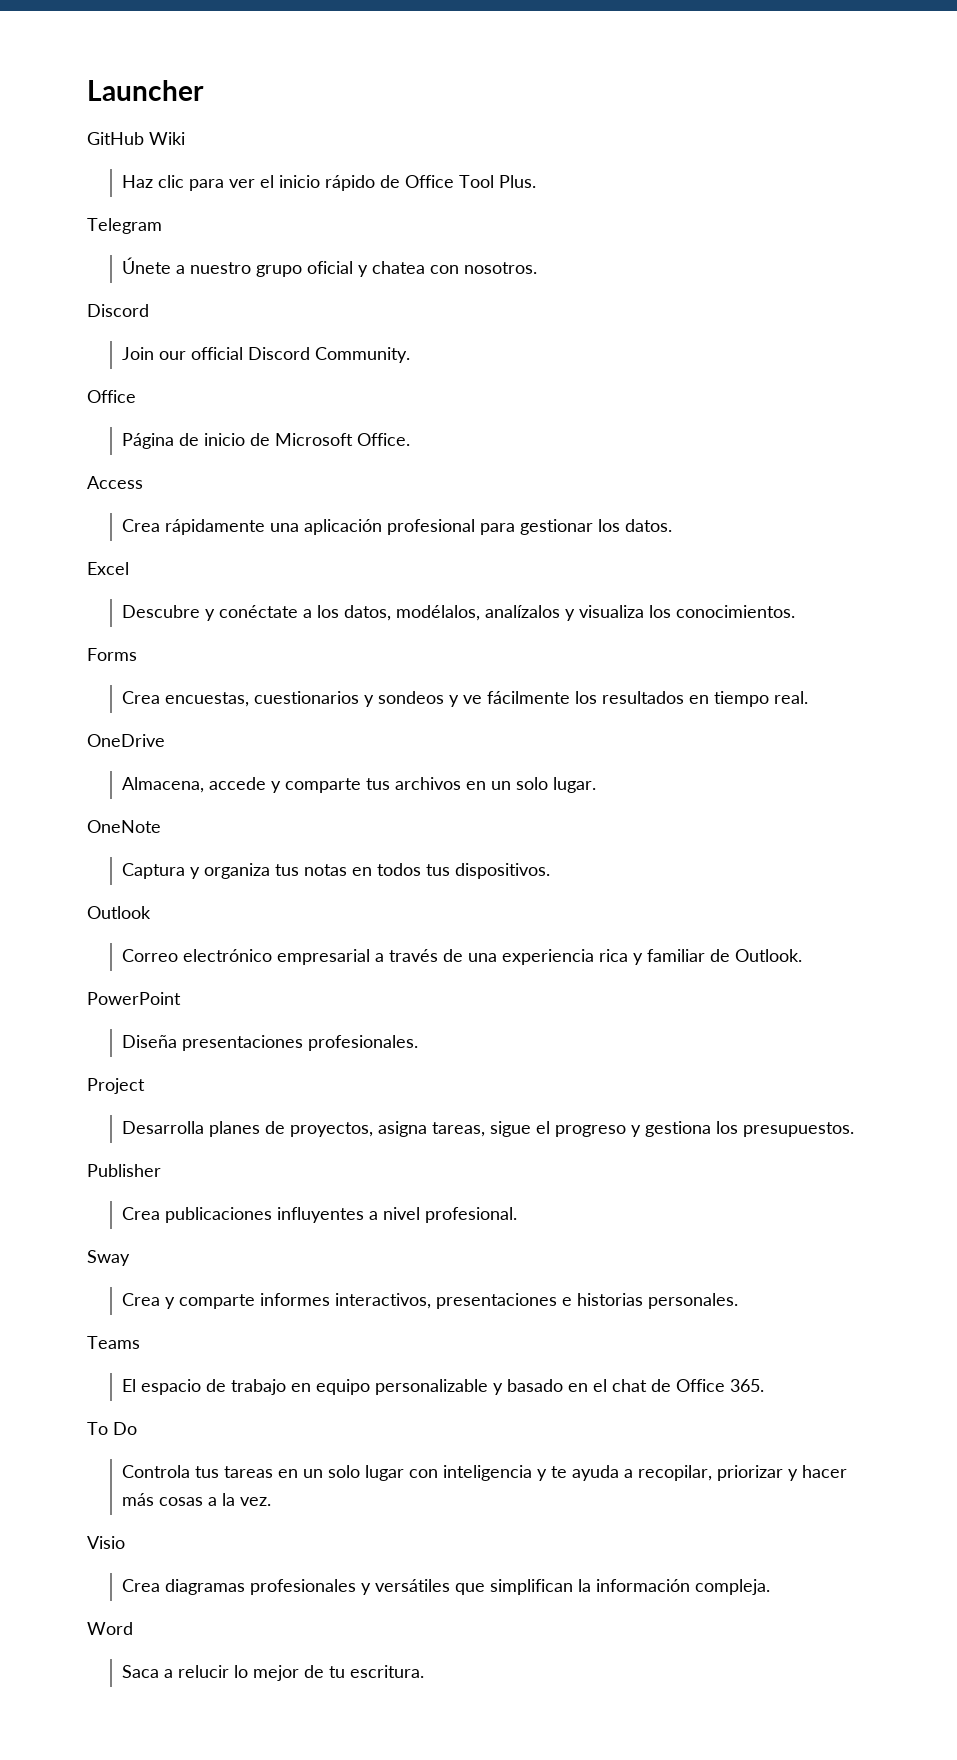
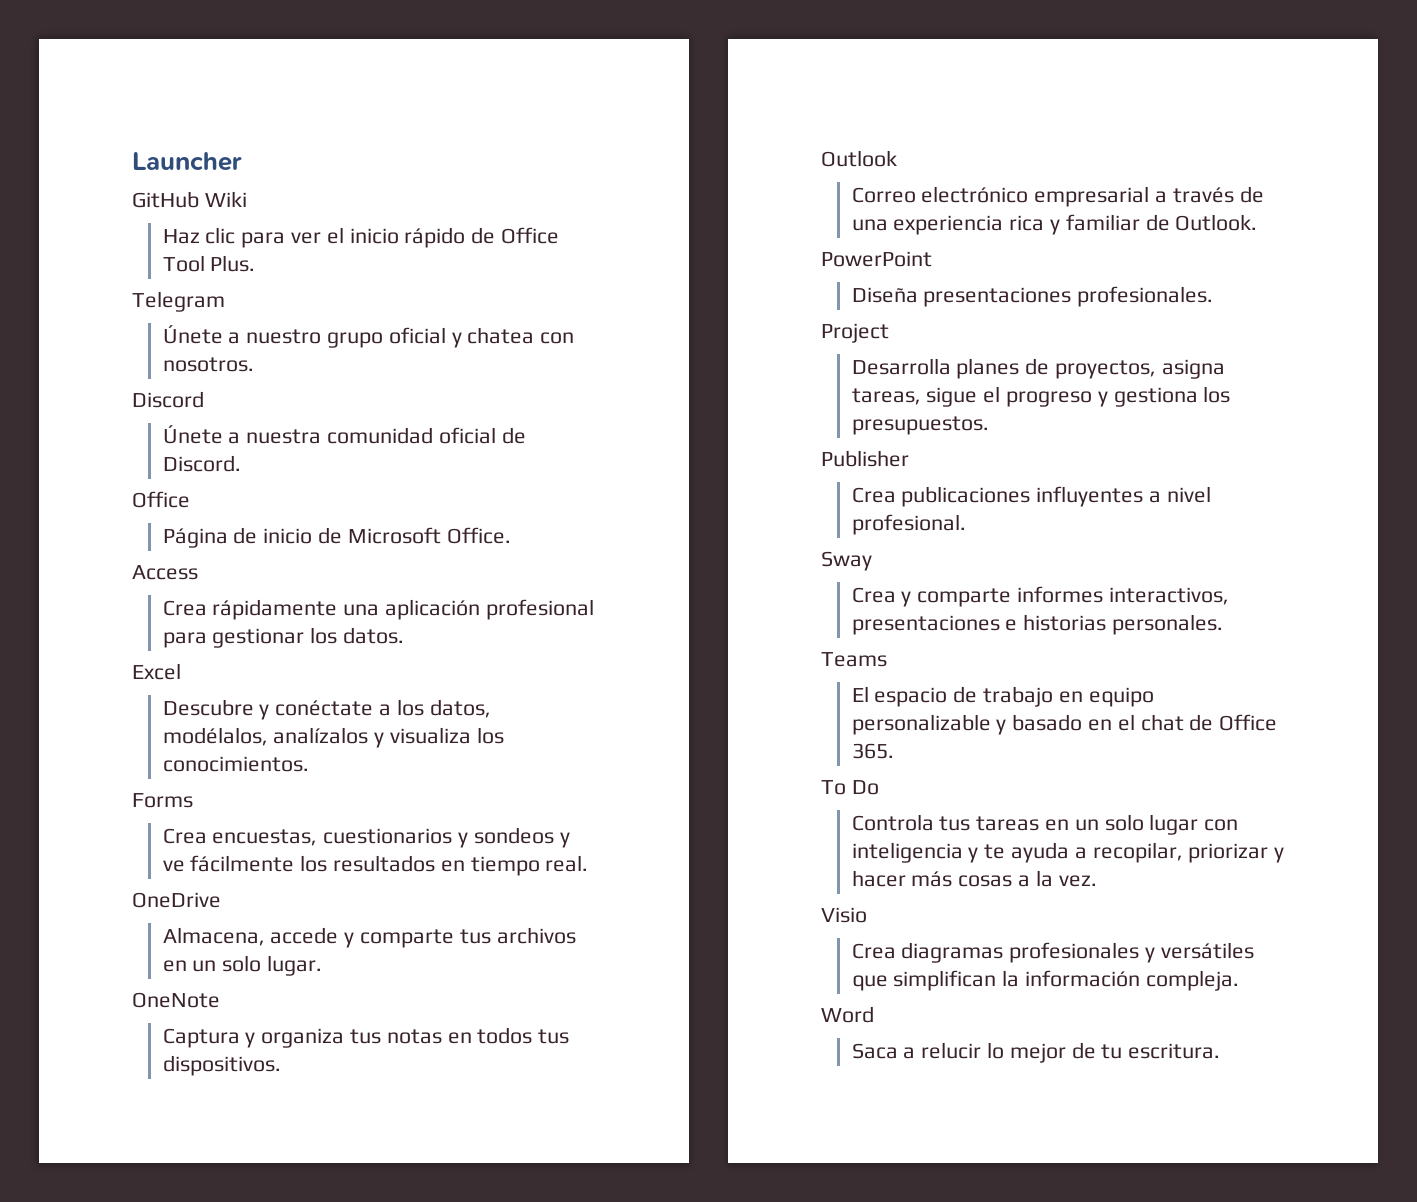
[122,347,411,363] Join our official Discord Community. -> [162,425,526,444] [162,455,241,472] Únete a nuestra comunidad oficial de Discord.

